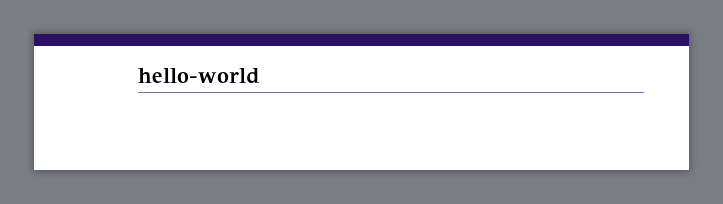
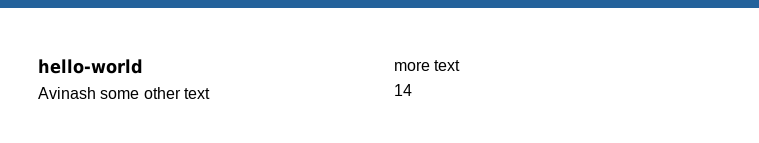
(260, 76) none -> [38,87,210,99] [394,60,461,71] [394,84,412,96] // Avinash some other text // more text // 14

